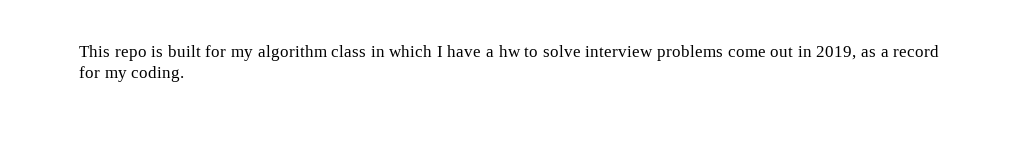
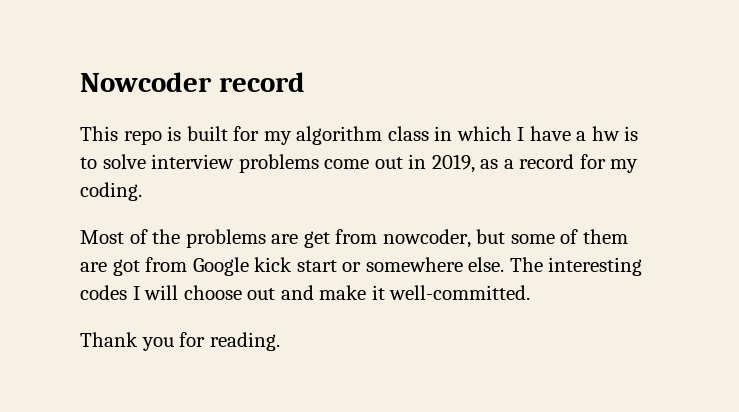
(79, 51) none -> [80,72,305,92] Nowcoder record //
(521, 51) none -> [624,126,639,141] is
(185, 74) none -> [80,229,628,248] [80,257,643,276] [80,285,531,300] [80,332,280,351] // Most of the problems are get from nowcoder, but some of them are got from Google kick start or somewhere else. The interesting codes I will choose out and make it well-committed. // Thank you for reading.

